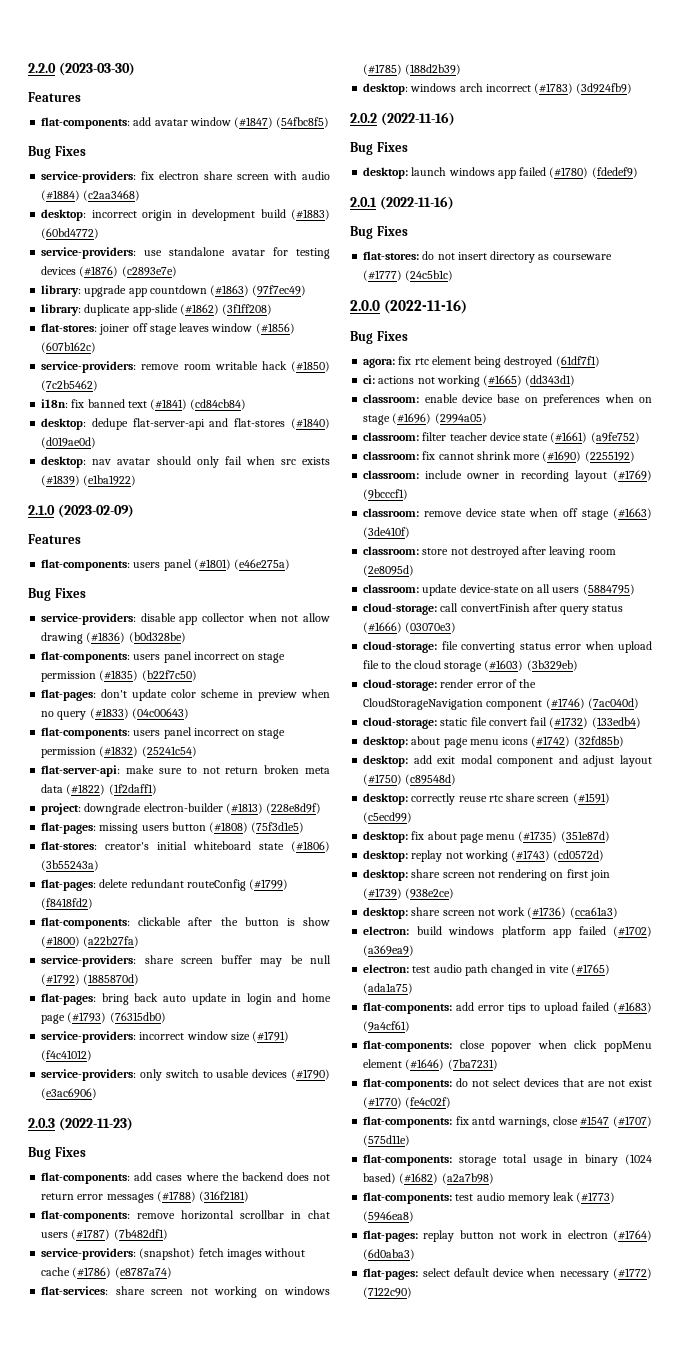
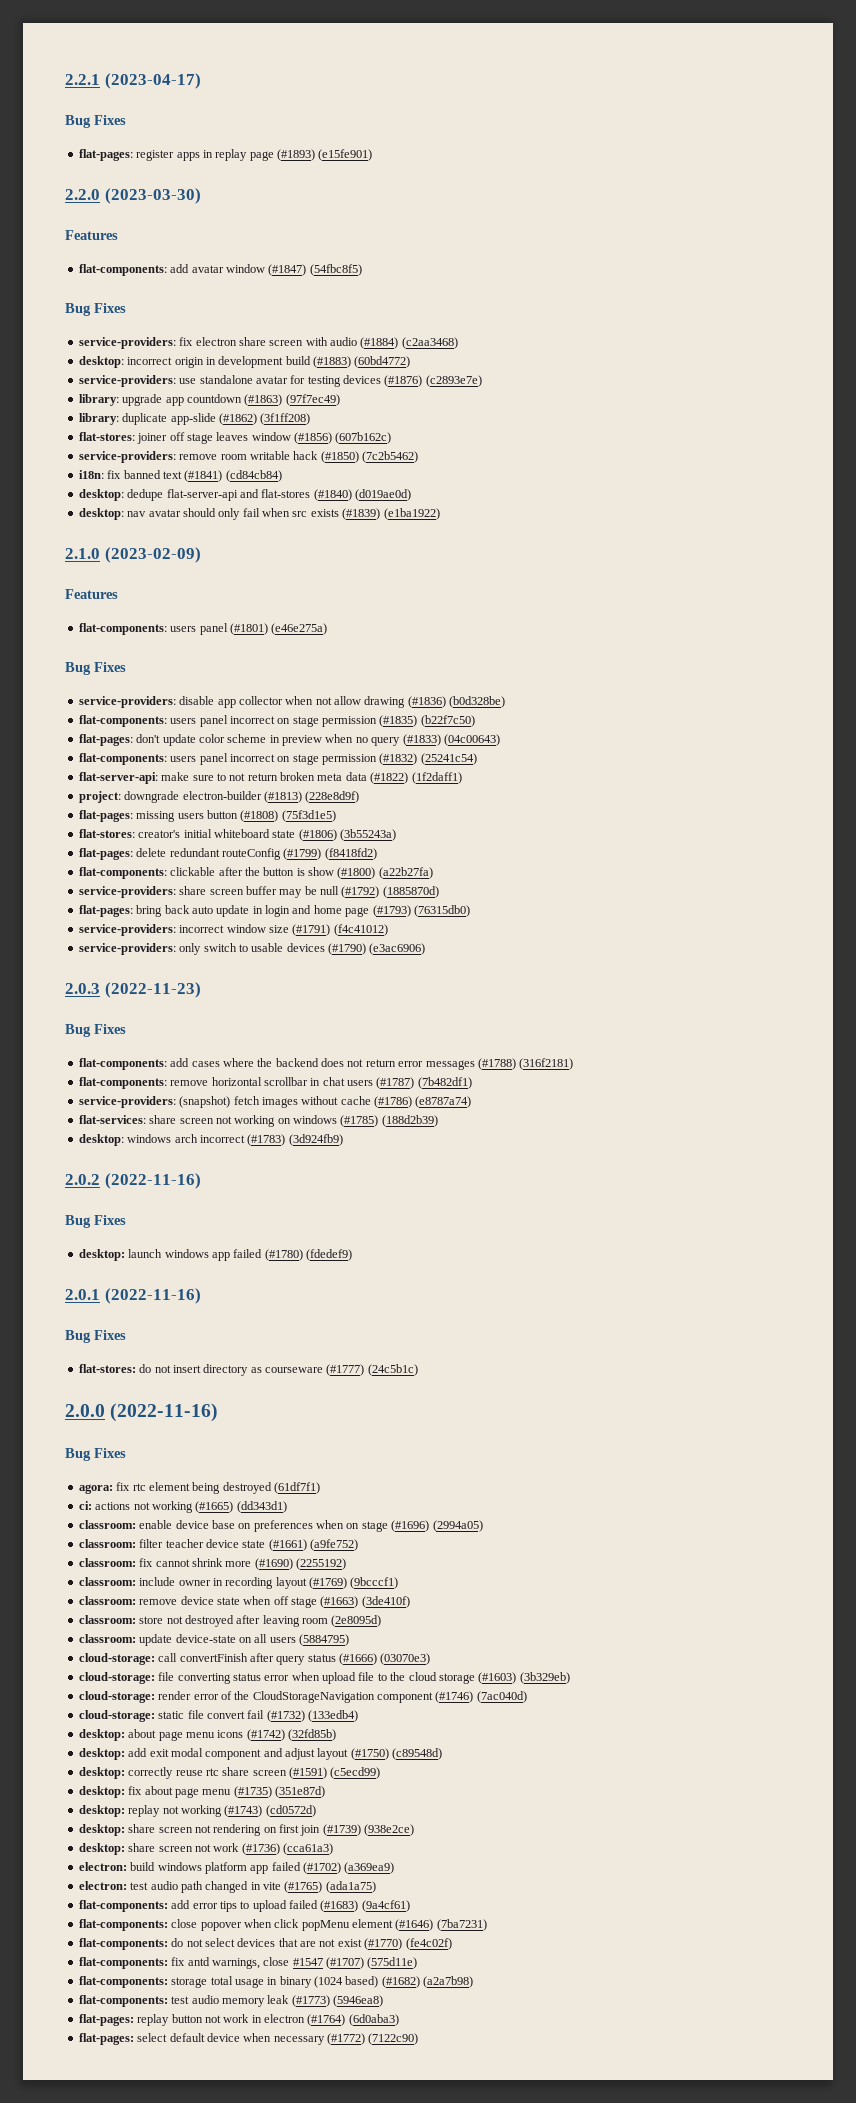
(28, 68) none -> [65,73,201,89] [65,115,126,128] [78,149,373,161] 2.2.1 (2023-04-17) // Bug Fixes // flat-pages: register apps in replay page (#1893) (e15fe901) //

